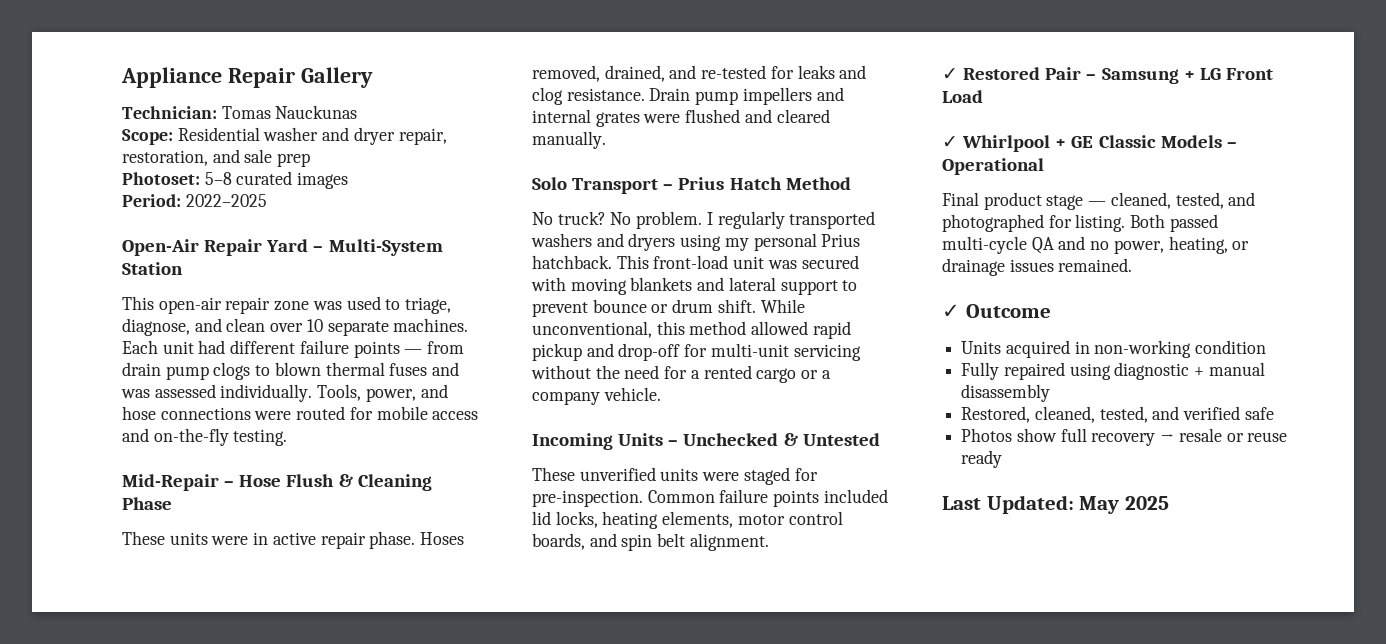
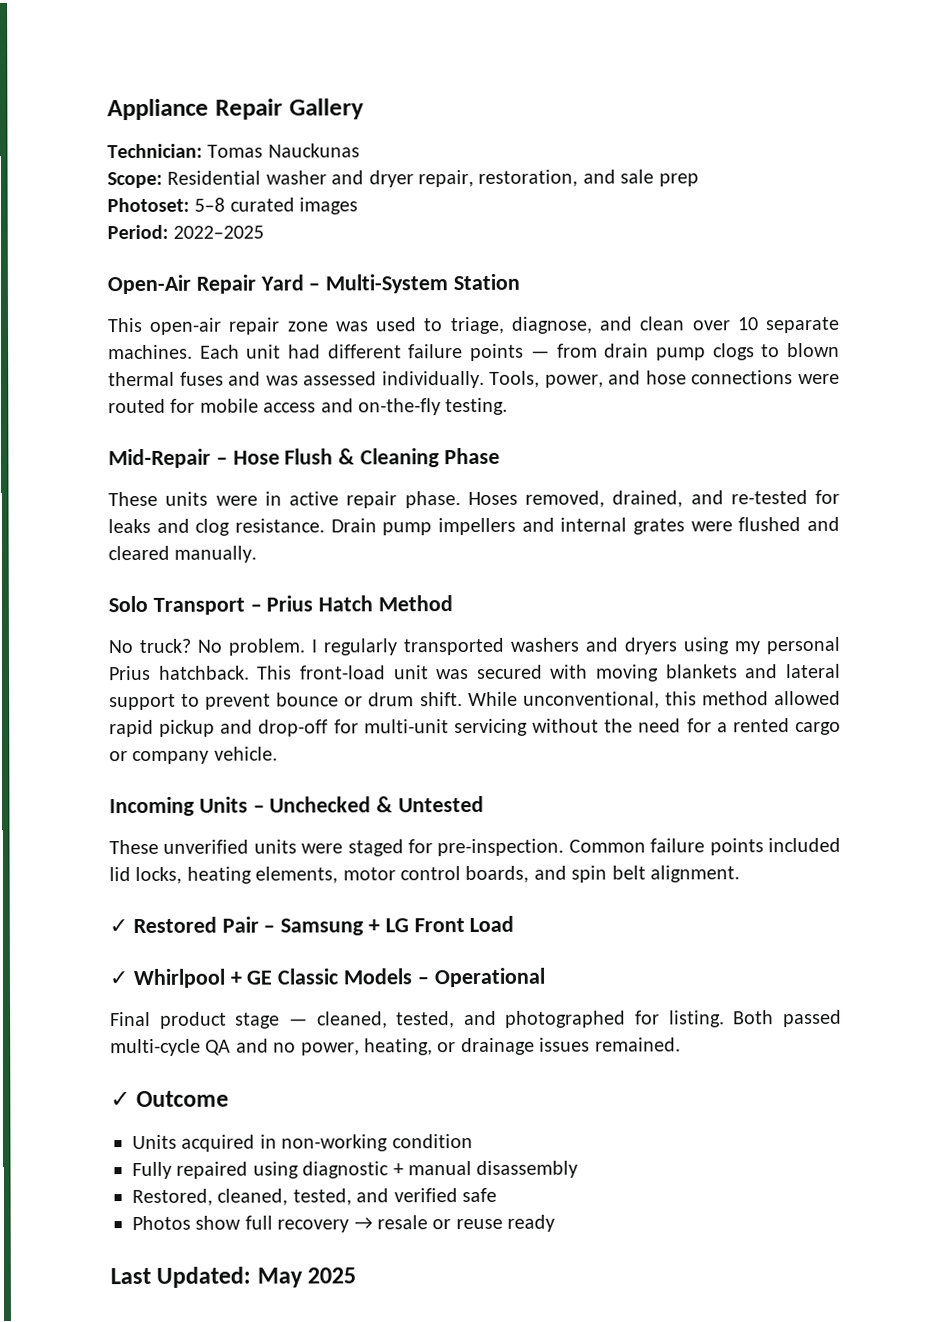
[821,370,831,379] a -> (128, 756) none

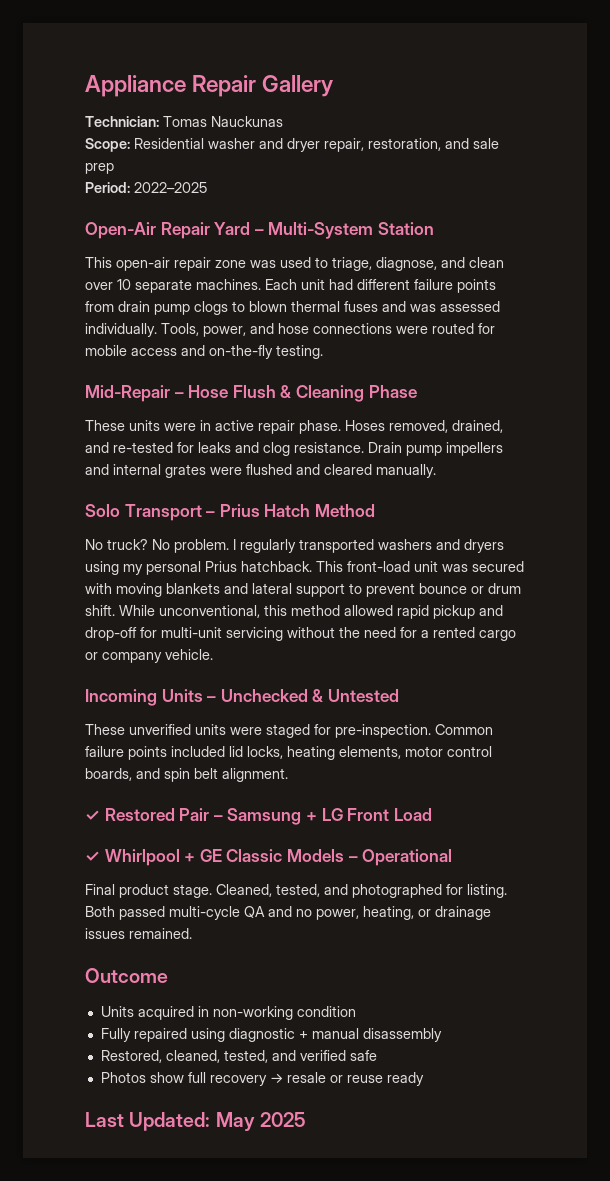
[107,197,359,215] // Photoset: 5–8 curated images -> (114, 168) none
[530,350,550,358] — -> (496, 286) none
[235,1011,388,1029] stage — cleaned, -> [173,884,272,898] stage. Cleaned,
[110,1091,131,1108] ✓ -> (192, 933) none

